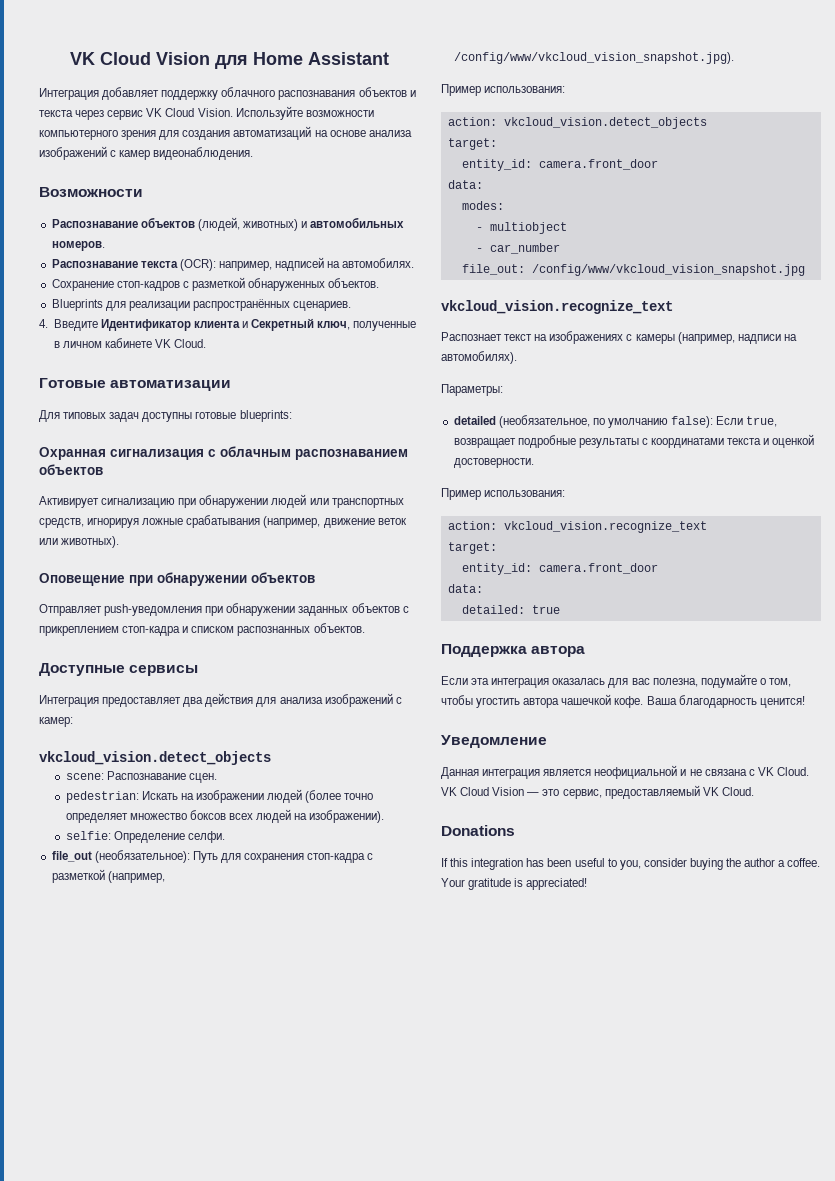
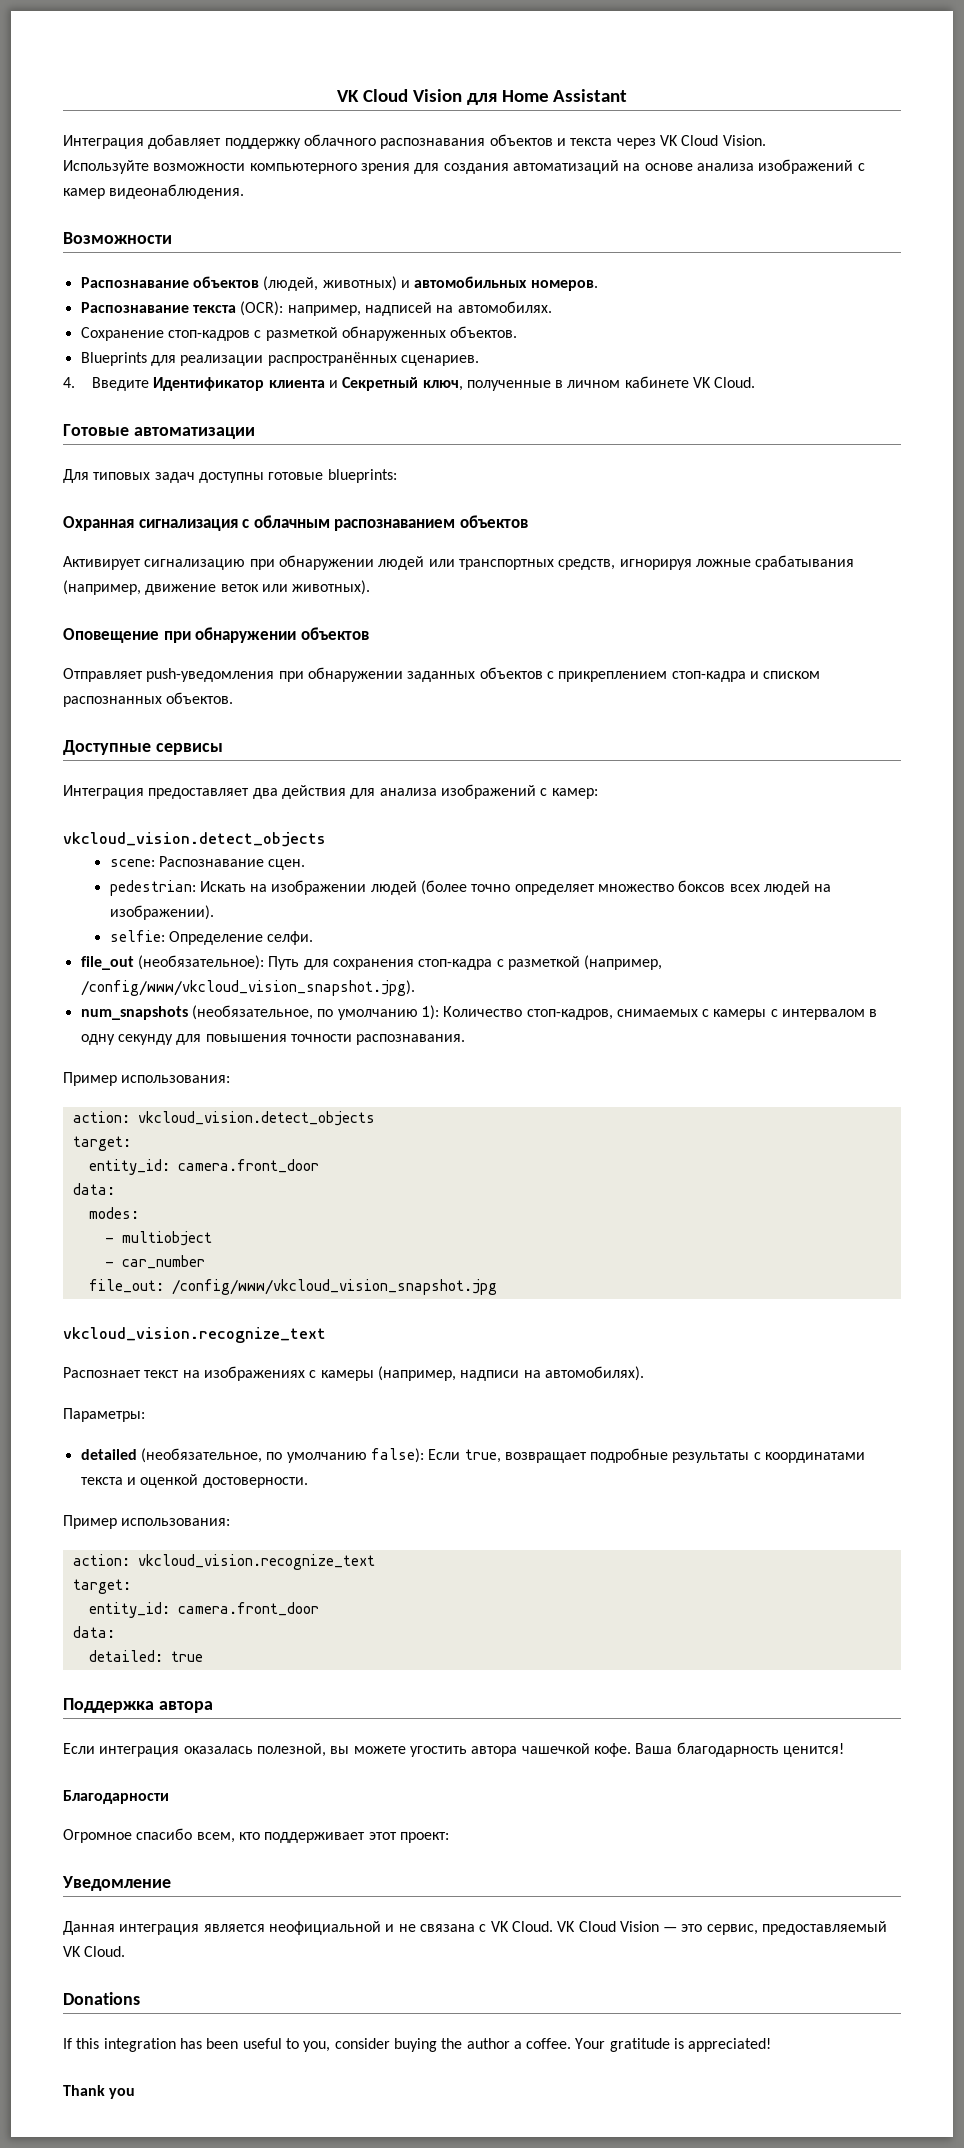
[107,110,144,120] сервис -> (656, 143) none
(233, 112) none -> (766, 140) //
(734, 58) none -> [80,1005,878,1020] [80,1034,466,1045] // num_snapshots (необязательное, по умолчанию 1): Количество стоп-кадров, снимаемых с камеры с интервалом в одну секунду для повышения точности распознавания.
[471,678,490,685] эта -> (95, 1748) none
[608,674,791,688] [441,695,473,705] для вас полезна, подумайте о том, чтобы -> [256,1743,406,1757] полезной, вы можете
(805, 702) none -> [63,1790,169,1804] [63,1828,449,1843] // Благодарности // Огромное спасибо всем, кто поддерживает этот проект:
(588, 884) none -> [63,2085,136,2099] // Thank you

